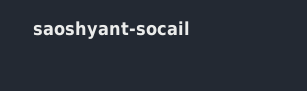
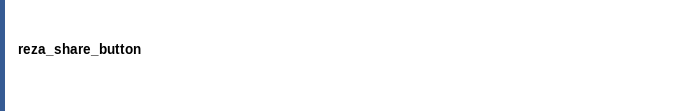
[33,21,190,39] saoshyant-socail -> [18,43,141,56] reza_share_button

